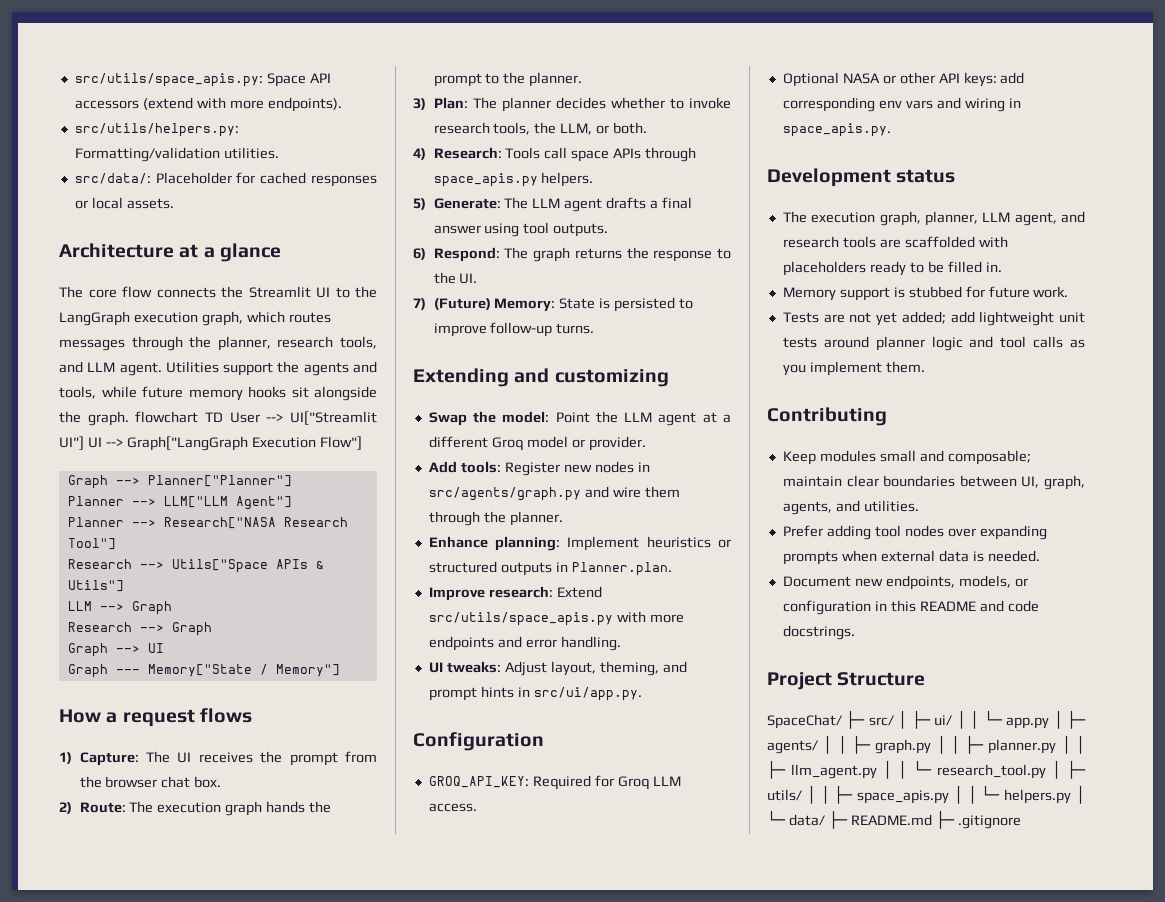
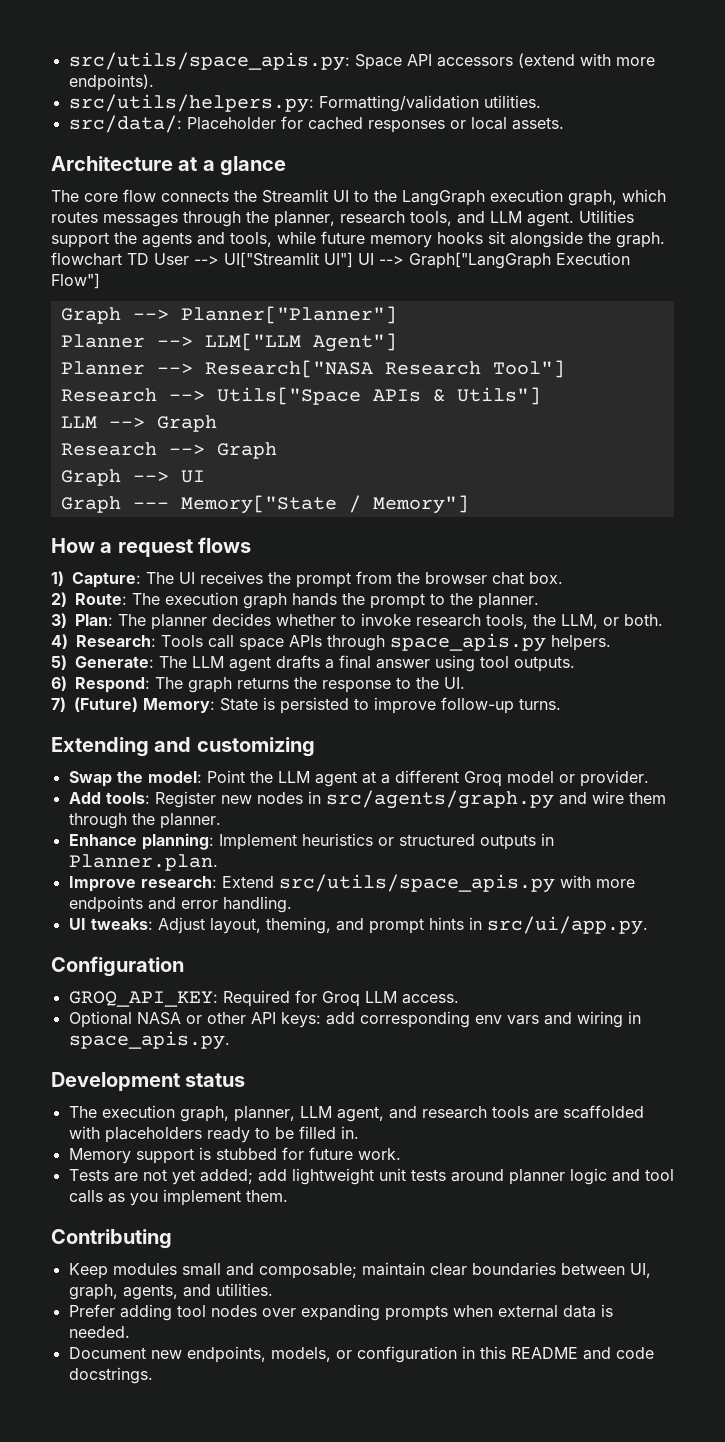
[767,672,926,690] [767,710,1086,729] [767,735,1085,754] [767,760,1086,779] [767,785,1085,804] [767,810,1021,829] // Project Structure // SpaceChat/ ├─ src/ │ ├─ ui/ │ │ └─ app.py │ ├─ agents/ │ │ ├─ graph.py │ │ ├─ planner.py │ │ ├─ llm_agent.py │ │ └─ research_tool.py │ ├─ utils/ │ │ ├─ space_apis.py │ │ └─ helpers.py │ └─ data/ ├─ README.md ├─ .gitignore -> (153, 1375) none

